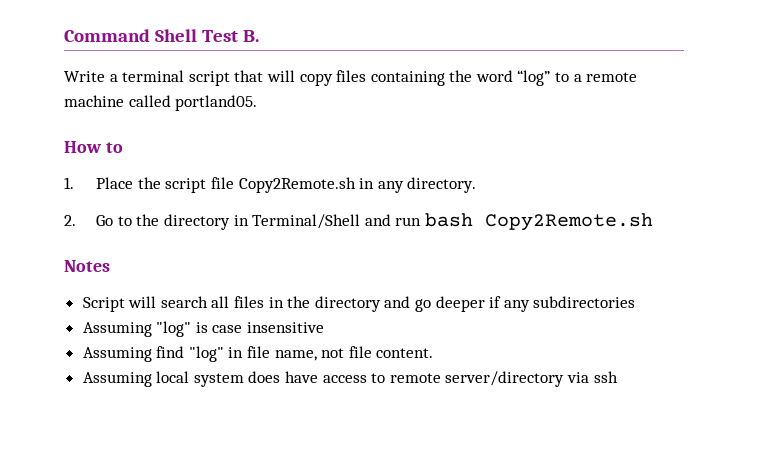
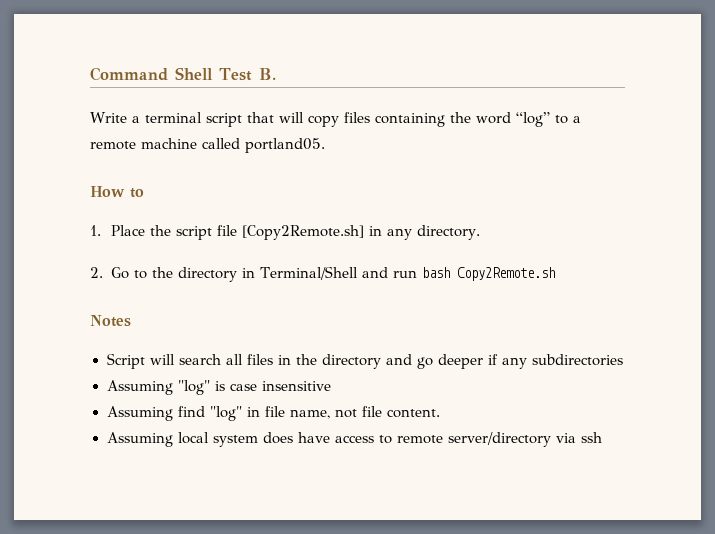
[238,177,356,193] Copy2Remote.sh -> [241,225,364,240] [Copy2Remote.sh]

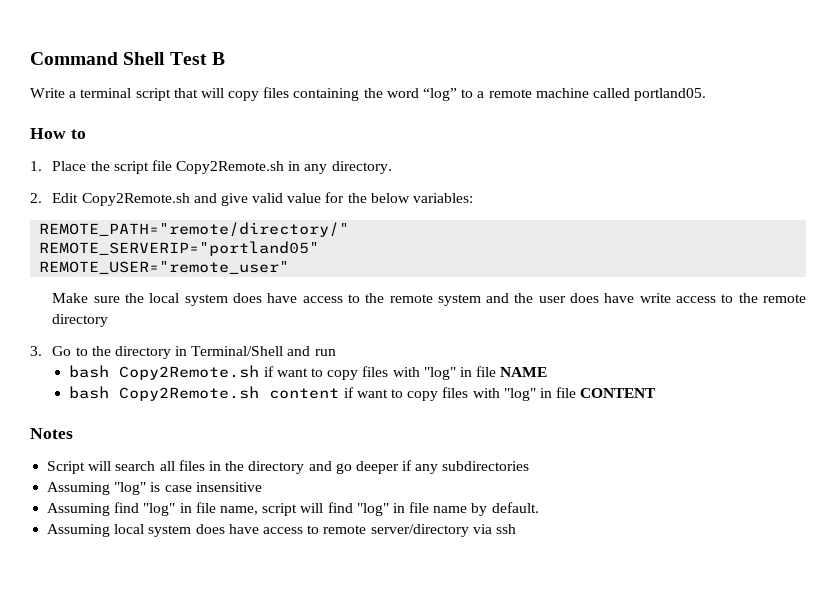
[258,68,276,80] B. -> [211,52,225,65] B
[241,225,364,240] [Copy2Remote.sh] -> [176,161,285,174] Copy2Remote.sh
(103, 272) none -> [52,192,474,206] [39,222,350,237] [39,241,320,256] [39,261,290,274] [52,293,806,306] [52,314,109,327] [30,346,42,356] Edit Copy2Remote.sh and give valid value for the below variables: // REMOTE_PATH="remote/directory/" // REMOTE_SERVERIP="portland05" // REMOTE_USER="remote_user" // Make sure the local system does have access to the remote system and the user does have write access to the remote directory // 3.
[421,267,555,281] bash Copy2Remote.sh -> [69,365,548,380] [69,386,657,401] // bash Copy2Remote.sh if want to copy files with "log" in file NAME // bash Copy2Remote.sh content if want to copy files with "log" in file CONTENT
[334,406,440,418] not file content. -> [262,502,539,516] script will find "log" in file name by default.

